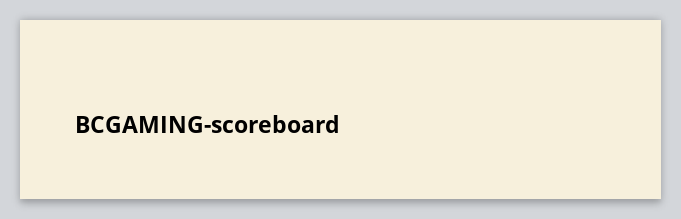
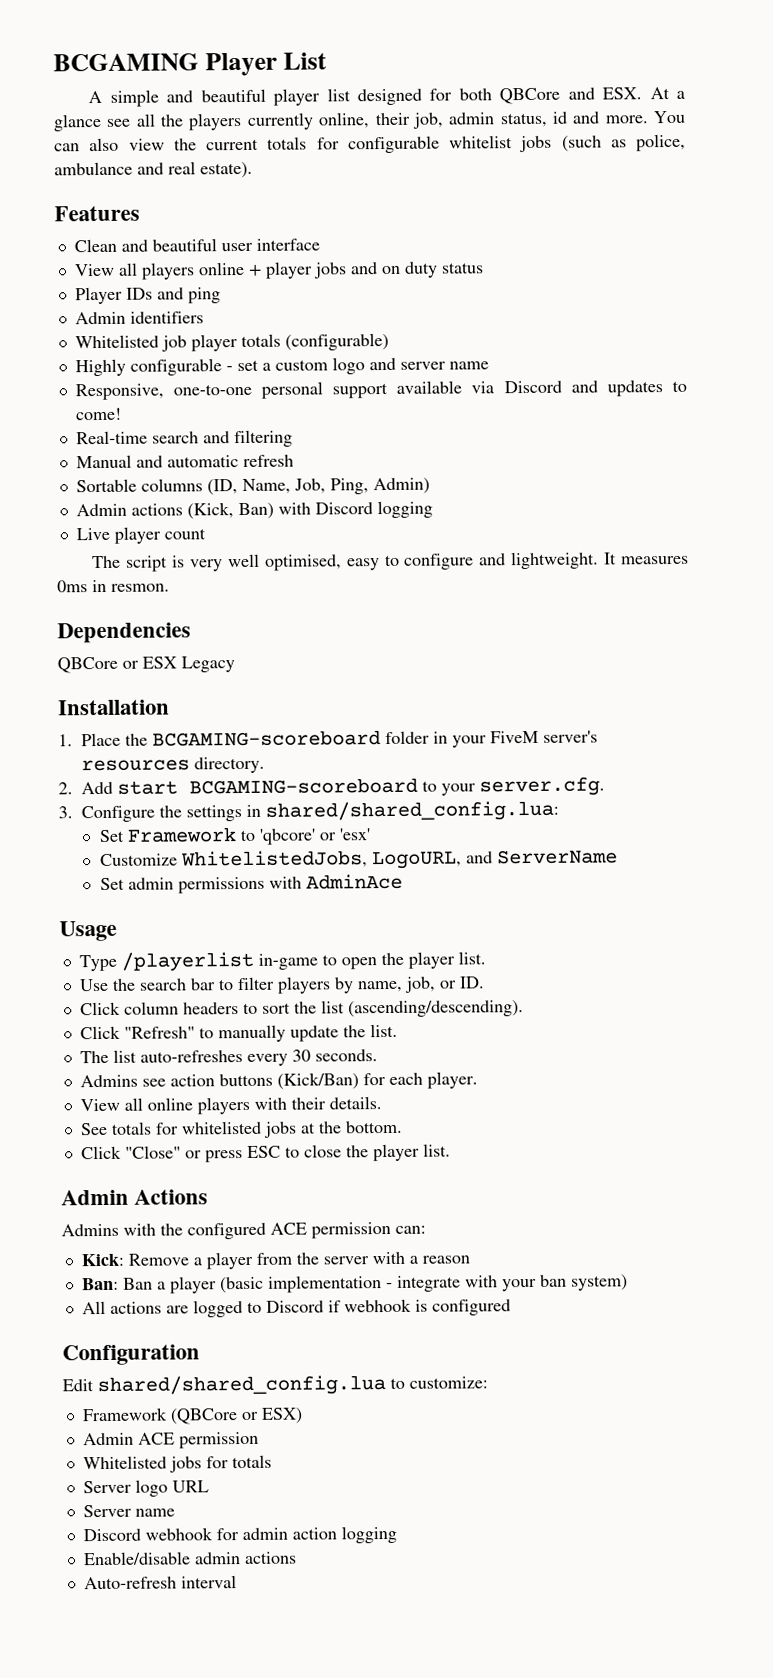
[75,115,340,133] BCGAMING-scoreboard -> [53,52,327,77] [88,87,685,107] [53,110,686,132] [54,133,686,154] [54,161,253,179] [54,205,140,222] [73,238,320,253] [73,261,484,280] [74,286,221,305] [74,311,204,325] [74,332,389,352] [74,357,489,377] [74,380,687,401] [74,407,122,421] [75,429,293,448] [75,454,294,469] [75,477,430,496] [75,500,433,520] [75,526,206,544] [92,551,689,572] [57,579,170,593] [57,622,191,644] [57,656,235,674] [58,699,170,716] [58,730,598,748] [81,756,265,774] [58,776,605,797] [58,800,559,823] [98,827,371,845] [99,849,618,870] [99,873,403,894] [59,920,117,942] [78,951,486,972] [78,976,485,994] [79,1000,524,1018] [79,1023,398,1043] [79,1049,378,1066] [79,1071,478,1090] [79,1096,382,1115] [79,1120,403,1138] [80,1143,451,1163] [61,1189,209,1206] [61,1221,426,1240] [80,1251,470,1270] [81,1274,628,1294] [81,1298,511,1318] [62,1344,200,1366] [62,1375,488,1397] [81,1407,303,1425] [82,1431,259,1449] [82,1454,272,1473] [82,1479,209,1497] [82,1504,175,1518] [82,1525,397,1544] [82,1551,297,1566] [83,1575,237,1590] BCGAMING Player List // A simple and beautiful player list designed for both QBCore and ESX. At a glance see all the players currently online, their job, admin status, id and more. You can also view the current totals for configurable whitelist jobs (such as police, ambulance and real estate). // Features // Clean and beautiful user interface // View all players online + player jobs and on duty status // Player IDs and ping // Admin identifiers // Whitelisted job player totals (configurable) // Highly configurable - set a custom logo and server name // Responsive, one-to-one personal support available via Discord and updates to come! // Real-time search and filtering // Manual and automatic refresh // Sortable columns (ID, Name, Job, Ping, Admin) // Admin actions (Kick, Ban) with Discord logging // Live player count // The script is very well optimised, easy to configure and lightweight. It measures 0ms in resmon. // Dependencies // QBCore or ESX Legacy // Installation // 1. Place the BCGAMING-scoreboard folder in your FiveM server's resources directory. // 2. Add start BCGAMING-scoreboard to your server.cfg. // 3. Configure the settings in shared/shared_config.lua: // Set Framework to 'qbcore' or 'esx' // Customize WhitelistedJobs, LogoURL, and ServerName // Set admin permissions with AdminAce // Usage // Type /playerlist in-game to open the player list. // Use the search bar to filter players by name, job, or ID. // Click column headers to sort the list (ascending/descending). // Click "Refresh" to manually update the list. // The list auto-refreshes every 30 seconds. // Admins see action buttons (Kick/Ban) for each player. // View all online players with their details. // See totals for whitelisted jobs at the bottom. // Click "Close" or press ESC to close the player list. // Admin Actions // Admins with the configured ACE permission can: // Kick: Remove a player from the server with a reason // Ban: Ban a player (basic implementation - integrate with your ban system) // All actions are logged to Discord if webhook is configured // Configuration // Edit shared/shared_config.lua to customize: // Framework (QBCore or ESX) // Admin ACE permission // Whitelisted jobs for totals // Server logo URL // Server name // Discord webhook for admin action logging // Enable/disable admin actions // Auto-refresh interval

